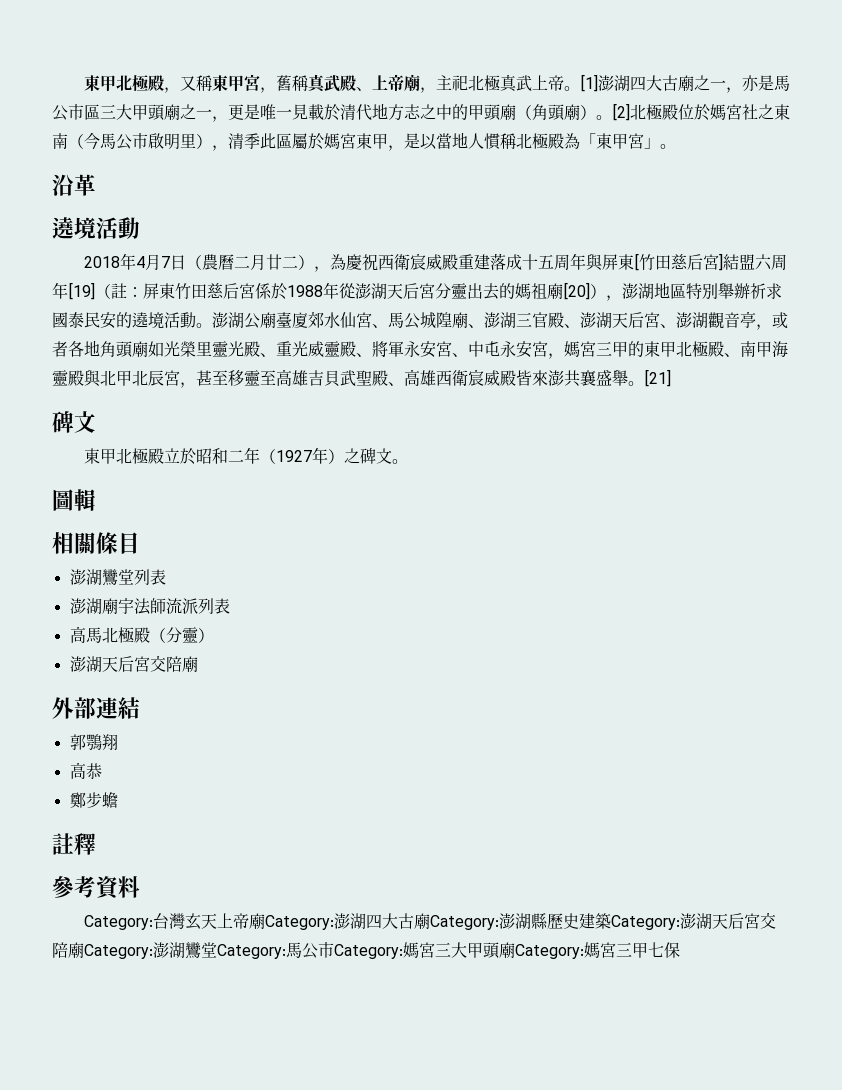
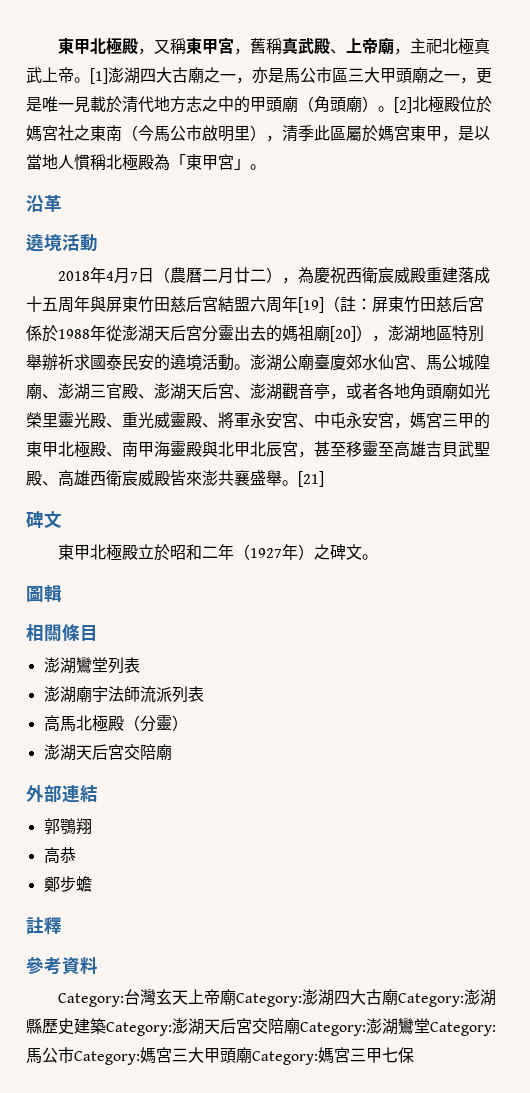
[633,253,723,271] [竹田慈后宮] -> [138,296,218,313] 竹田慈后宮

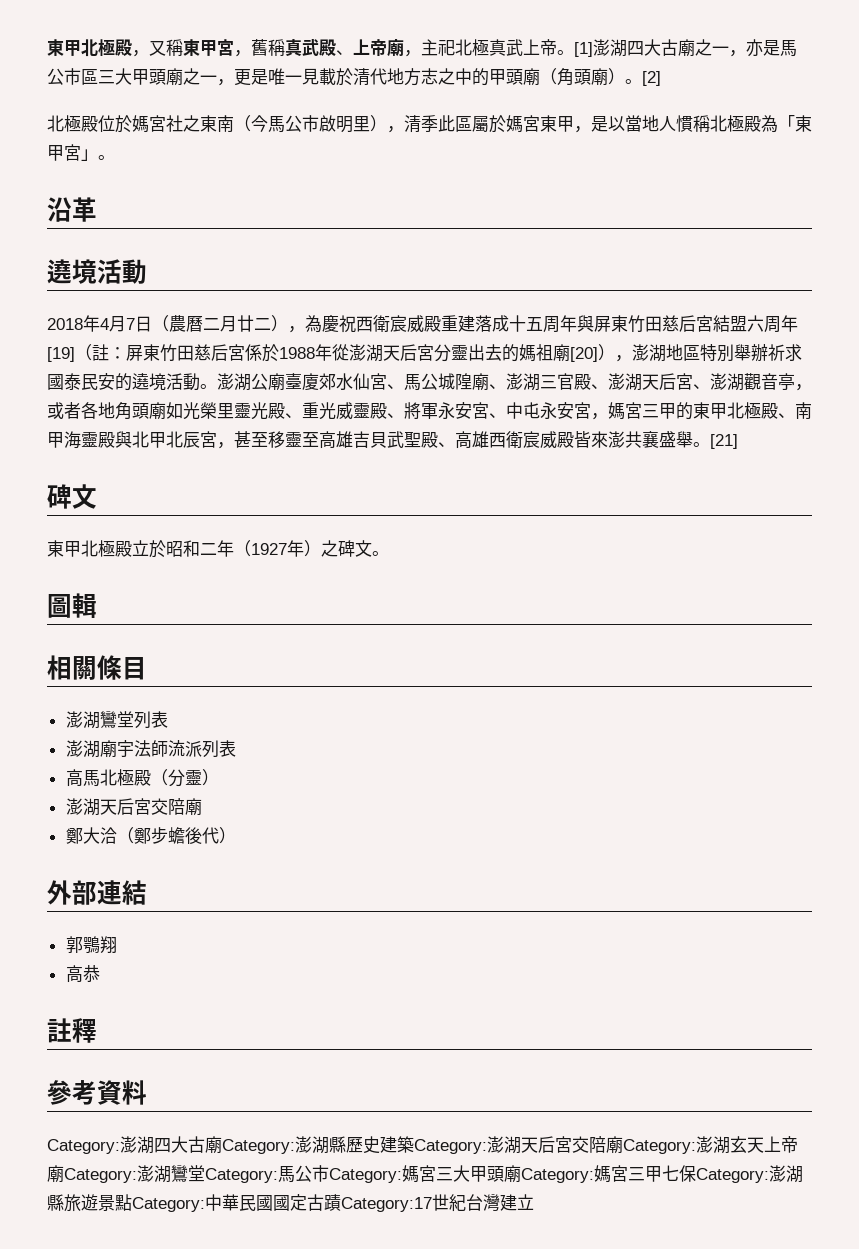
(412, 105) none -> (661, 78) //
(172, 752) none -> [65,827,236,844] // 鄭大洽（鄭步蟾後代）
[43,876,92,892] // 鄭步蟾 -> (100, 973) none
[124,989,303,1007] 台灣玄天上帝廟Category: -> (120, 1146) none
(398, 1026) none -> [730,1136,798,1153] [47,1165,171,1183] 玄天上帝廟Category:澎湖
(414, 1055) none -> [696,1165,803,1183] [47,1194,534,1212] Category:澎湖縣旅遊景點Category:中華民國國定古蹟Category:17世紀台灣建立

